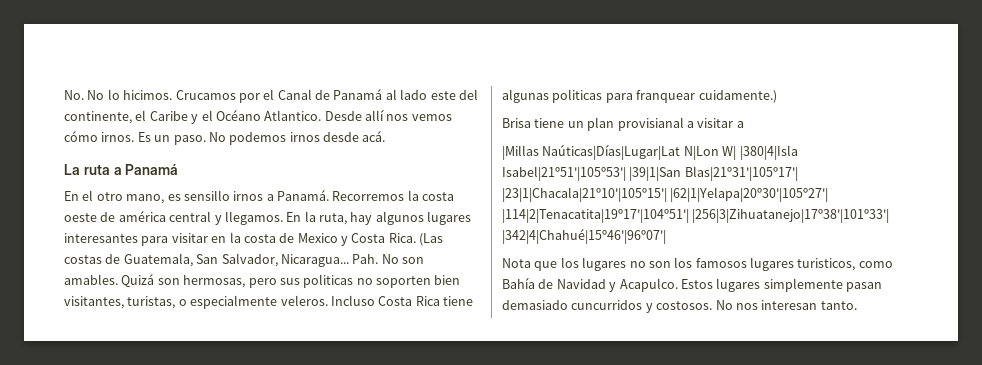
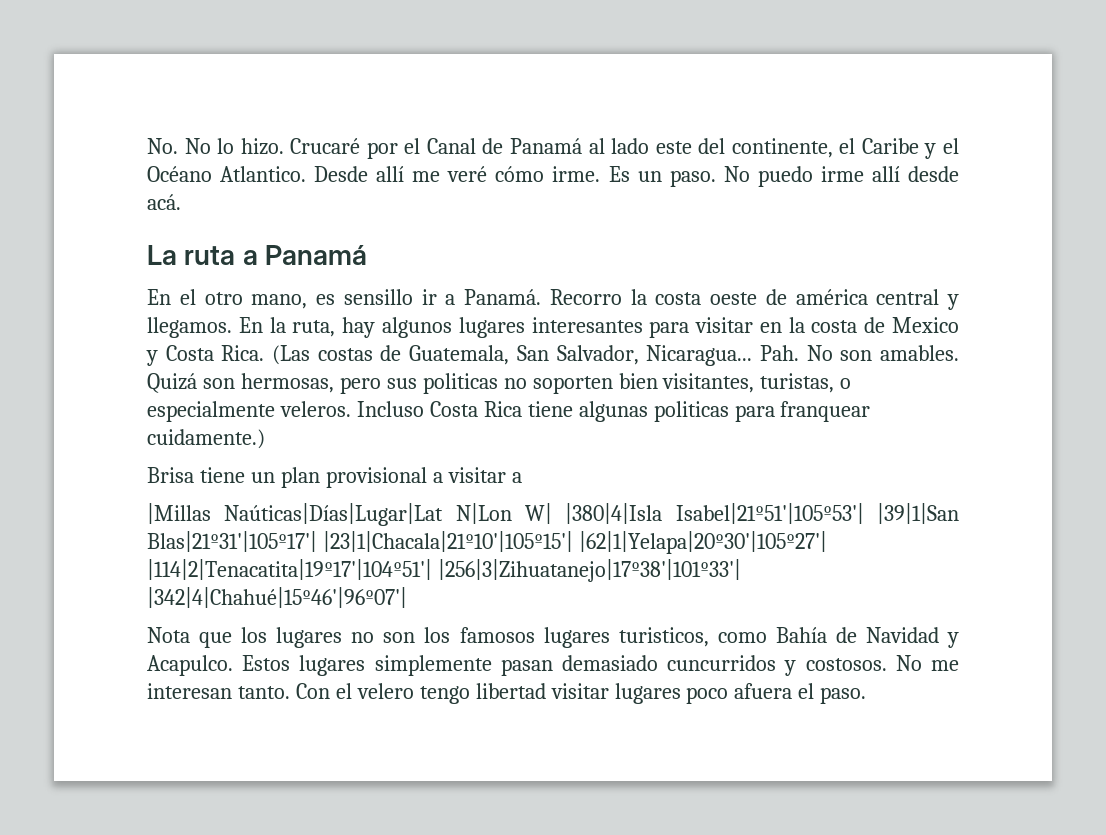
[123,90,236,100] hicimos. Crucamos -> [240,138,361,155] hizo. Crucaré
[386,114,452,121] [64,131,135,142] nos vemos cómo irnos. -> [412,166,601,182] me veré cómo irme.
[229,132,320,145] podemos irnos -> [757,166,900,187] puedo irme allí
[233,191,264,201] irnos -> [421,289,437,305] ir
[332,191,405,201] Recorremos -> [549,289,622,305] Recorro
[617,117,684,131] provisianal -> [325,467,427,488] provisional
[735,303,758,310] nos -> [931,660,960,671] me
(857, 305) none -> [295,683,867,704] Con el velero tengo libertad visitar lugares poco afuera el paso.

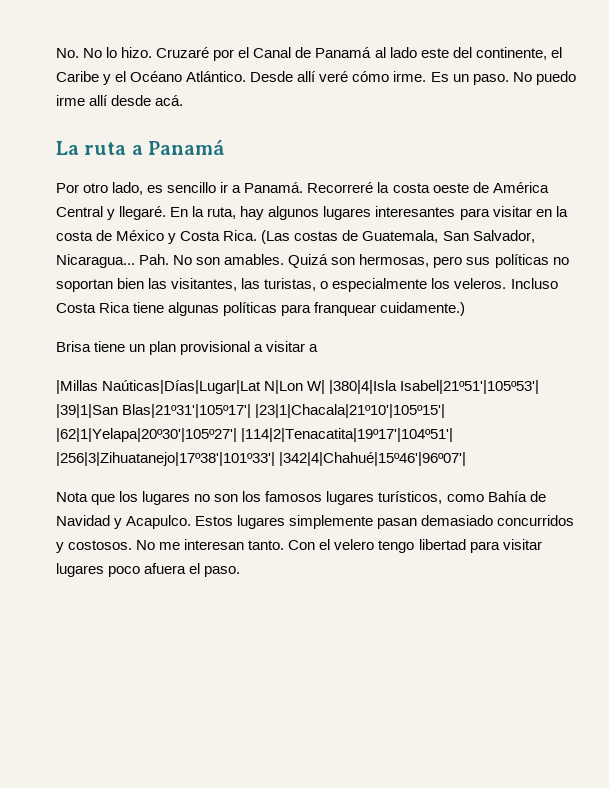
[290,138,361,154] Crucaré -> [156,47,210,58] Cruzaré
[220,166,307,182] Atlantico. -> [186,71,247,82] Atlántico.
[412,171,441,182] me -> (317, 76) none
[147,289,413,309] En el otro mano, es sensillo -> [56,182,217,195] Por otro lado, es sencillo
[549,289,622,305] Recorro -> [307,182,374,193] Recorreré
[795,289,959,310] [147,317,232,338] américa central y llegamos. -> [492,182,549,193] [56,206,167,220] América Central y llegaré.
[892,317,960,333] Mexico -> [116,230,165,241] México
[422,373,755,394] politicas no soporten bien visitantes, -> [494,254,569,268] [56,278,261,292] políticas no soportan bien las visitantes, las
(275, 411) none -> [431,278,451,289] los
[653,401,729,422] politicas -> [223,302,278,316] políticas
[618,627,709,647] turisticos, -> [378,491,443,504] turísticos,
[667,655,777,671] cuncurridos -> [497,515,575,526] concurridos
(546, 691) none -> [469,541,500,553] para

